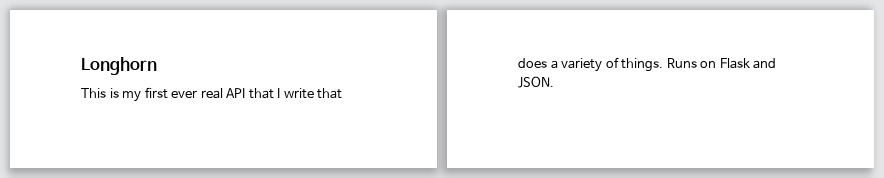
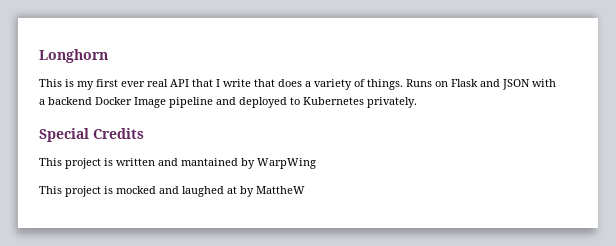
[518,76,554,88] JSON. -> [502,79,556,90] [39,97,417,108] [39,128,144,142] [39,158,316,169] [39,186,305,197] JSON with a backend Docker Image pipeline and deployed to Kubernetes privately. // Special Credits // This project is written and mantained by WarpWing // This project is mocked and laughed at by MattheW

